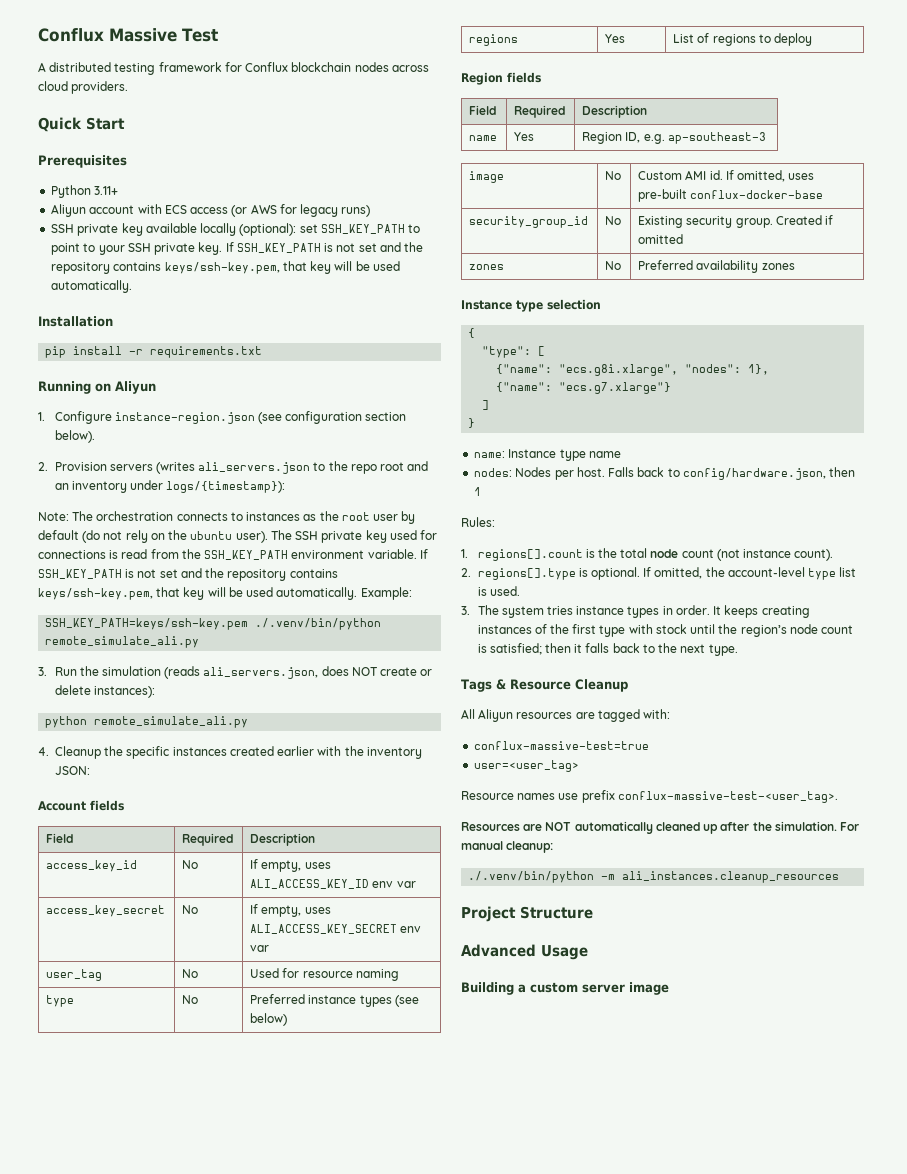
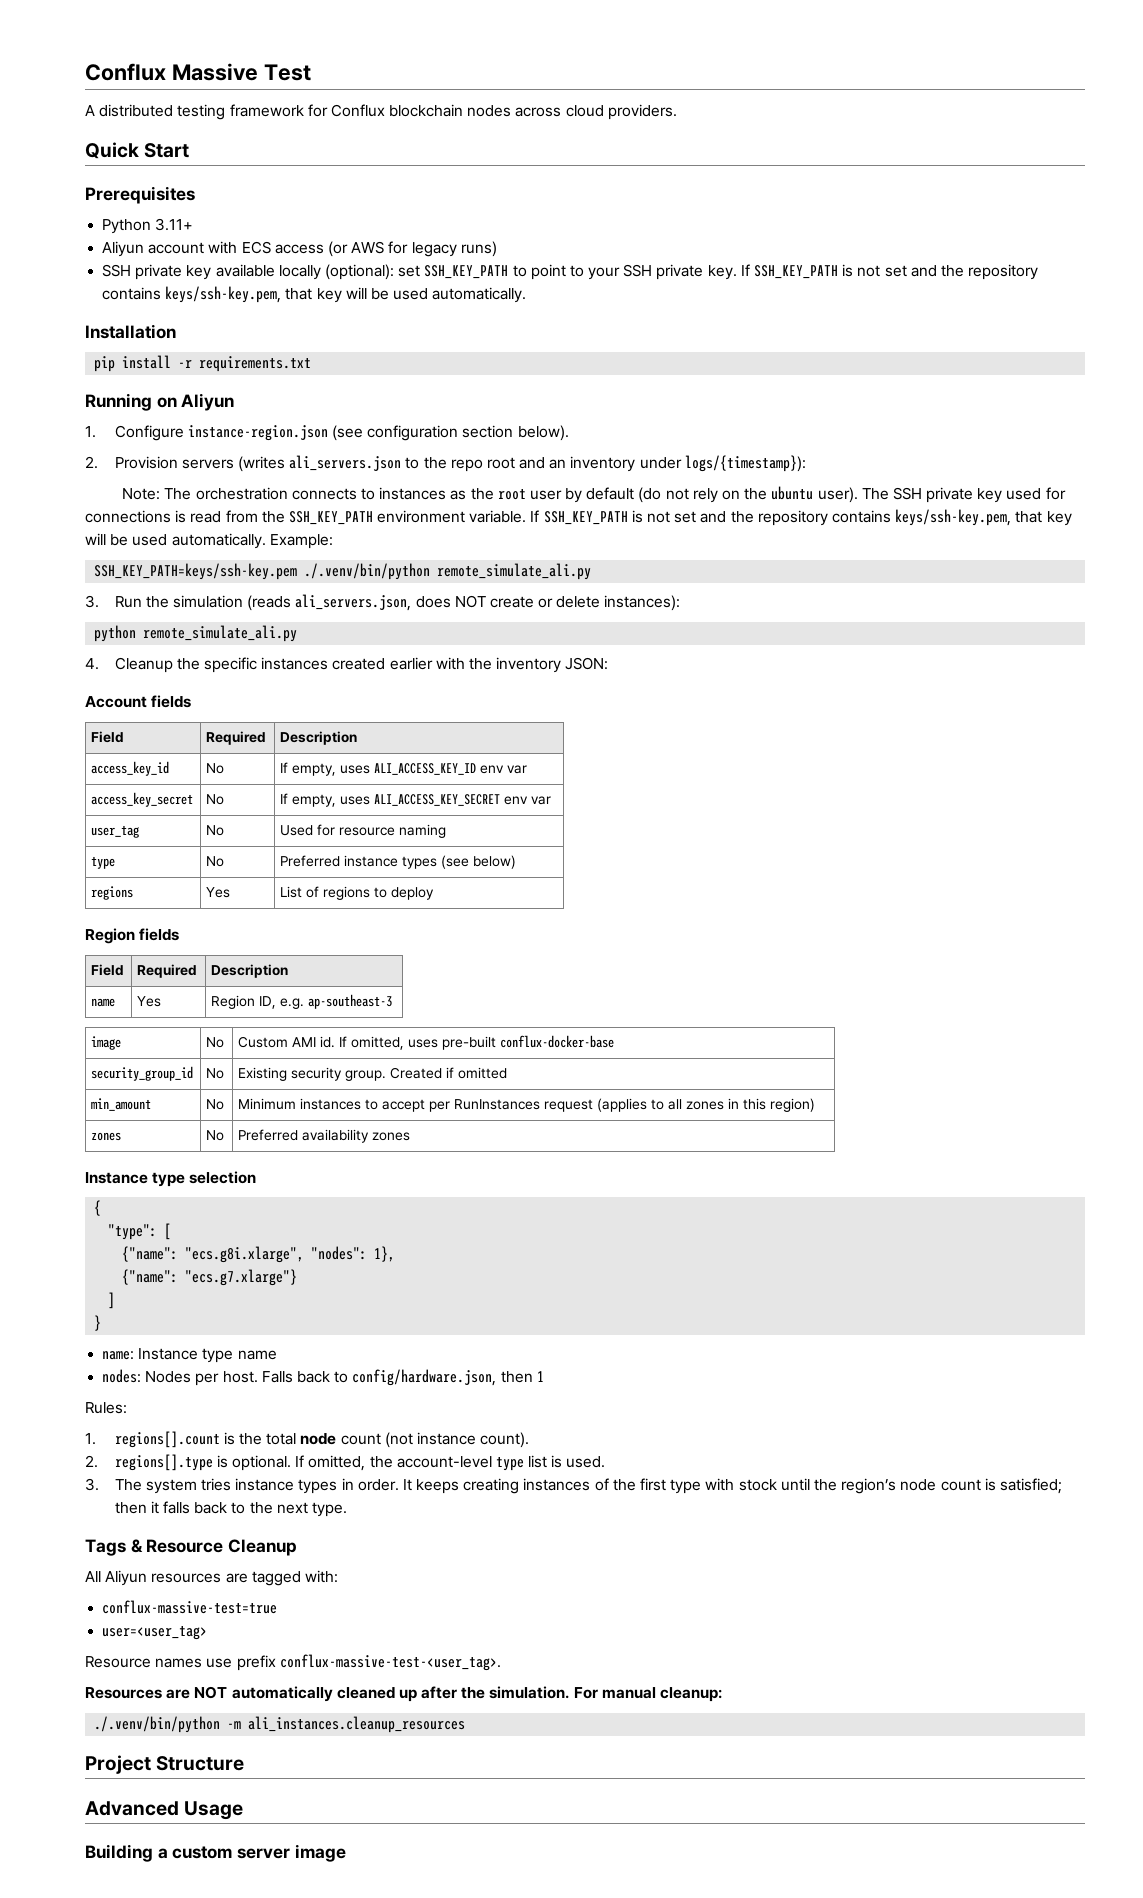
(684, 239) none -> [91,1098,152,1111] [206,1099,225,1110] [238,1098,816,1112] // min_amount | No | Minimum instances to accept per RunInstances request (applies to all zones in this region)

